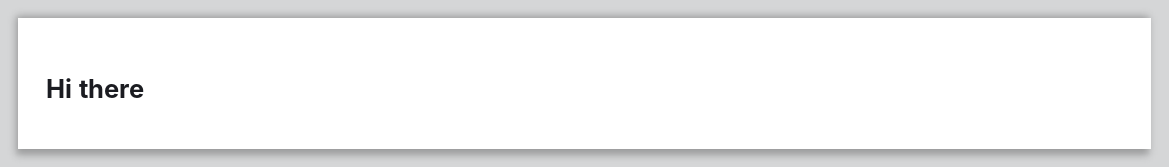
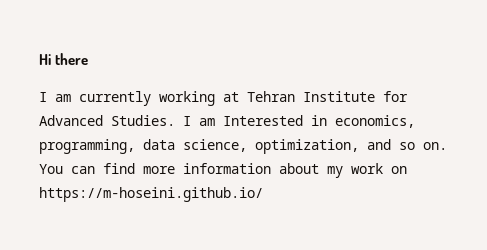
(144, 88) none -> [39,91,408,106] [39,115,415,128] [39,139,447,154] [39,163,407,178] [39,187,263,202] // I am currently working at Tehran Institute for Advanced Studies. I am Interested in economics, programming, data science, optimization, and so on. You can find more information about my work on https://m-hoseini.github.io/

